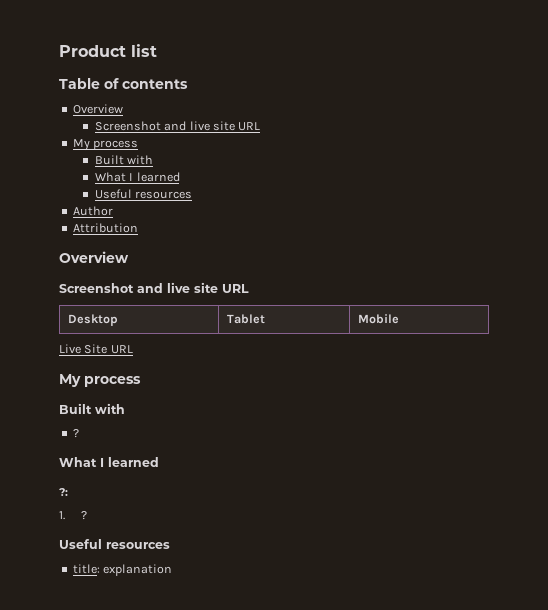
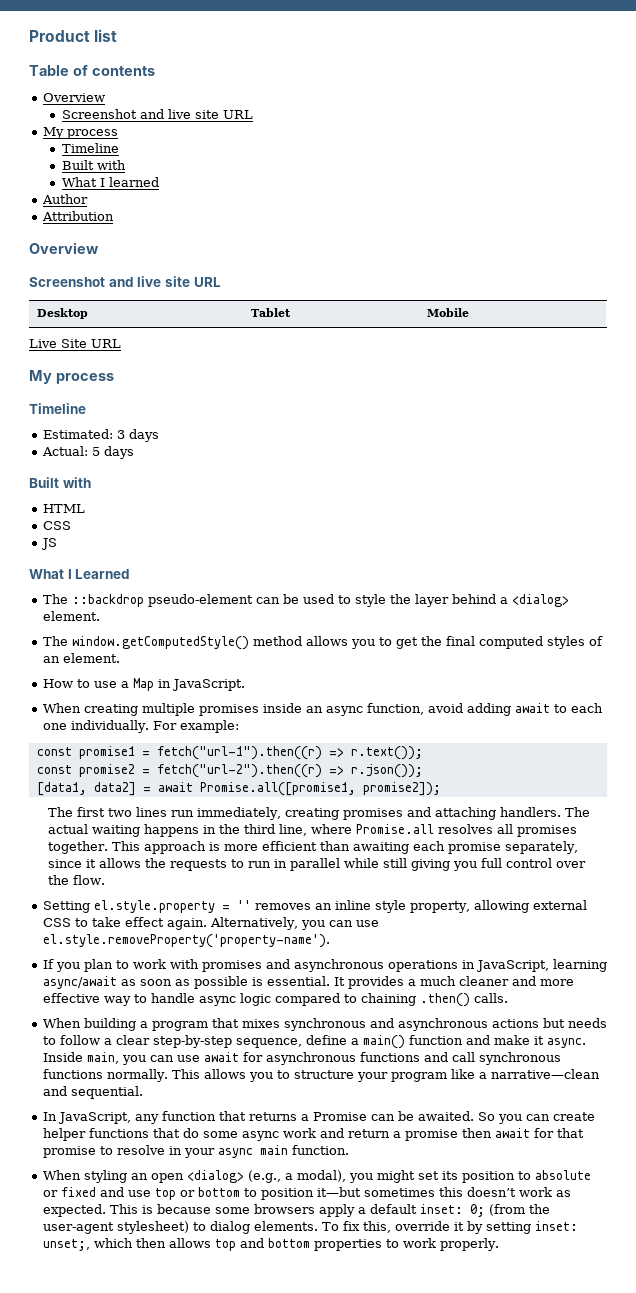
(139, 145) none -> [61,143,119,153] // Timeline
[94,189,193,199] // Useful resources -> (159, 182) none
[59,403,125,414] [72,429,79,438] [59,457,159,467] [58,488,68,496] [59,511,87,520] [59,539,170,549] [72,564,173,576] // Built with // ? // What I learned // ?: // 1. ? // Useful resources // title: explanation -> [29,403,86,414] [42,429,159,442] [41,446,134,459] [29,477,91,488] [42,504,85,513] [42,521,71,530] [40,538,57,550] [29,569,131,579] [42,594,569,607] [42,611,100,621] [42,636,603,650] [42,653,120,663] [42,678,245,691] [42,703,603,716] [42,720,239,733] [36,746,423,760] [36,764,423,778] [36,782,441,796] [47,807,590,820] [47,824,577,837] [47,841,578,854] [47,858,586,871] [47,875,105,885] [42,900,587,913] [42,917,379,930] [42,934,330,948] [42,959,607,972] [42,976,574,989] [42,993,508,1007] [42,1018,607,1031] [42,1035,586,1049] [42,1052,561,1065] [42,1069,600,1082] [42,1086,143,1099] [42,1111,595,1124] [42,1128,584,1141] [42,1145,349,1158] [42,1170,591,1183] [42,1187,571,1200] [42,1204,550,1217] [42,1221,578,1234] [42,1238,499,1251] // Timeline // Estimated: 3 days // Actual: 5 days // Built with // HTML // CSS // JS // What I Learned // The ::backdrop pseudo-element can be used to style the layer behind a <dialog> element. // The window.getComputedStyle() method allows you to get the final computed styles of an element. // How to use a Map in JavaScript. // When creating multiple promises inside an async function, avoid adding await to each one individually. For example: // const promise1 = fetch("url-1").then((r) => r.text()); // const promise2 = fetch("url-2").then((r) => r.json()); // [data1, data2] = await Promise.all([promise1, promise2]); // The first two lines run immediately, creating promises and attaching handlers. The actual waiting happens in the third line, where Promise.all resolves all promises together. This approach is more efficient than awaiting each promise separately, since it allows the requests to run in parallel while still giving you full control over the flow. // Setting el.style.property = '' removes an inline style property, allowing external CSS to take effect again. Alternatively, you can use el.style.removeProperty('property-name'). // If you plan to work with promises and asynchronous operations in JavaScript, learning async/await as soon as possible is essential. It provides a much cleaner and more effective way to handle async logic compared to chaining .then() calls. // When building a program that mixes synchronous and asynchronous actions but needs to follow a clear step-by-step sequence, define a main() function and make it async. Inside main, you can use await for asynchronous functions and call synchronous functions normally. This allows you to structure your program like a narrative—clean and sequential. // In JavaScript, any function that returns a Promise can be awaited. So you can create helper functions that do some async work and return a promise then await for that promise to resolve in your async main function. // When styling an open <dialog> (e.g., a modal), you might set its position to absolute or fixed and use top or bottom to position it—but sometimes this doesn’t work as expected. This is because some browsers apply a default inset: 0; (from the user-agent stylesheet) to dialog elements. To fix this, override it by setting inset: unset;, which then allows top and bottom properties to work properly.

